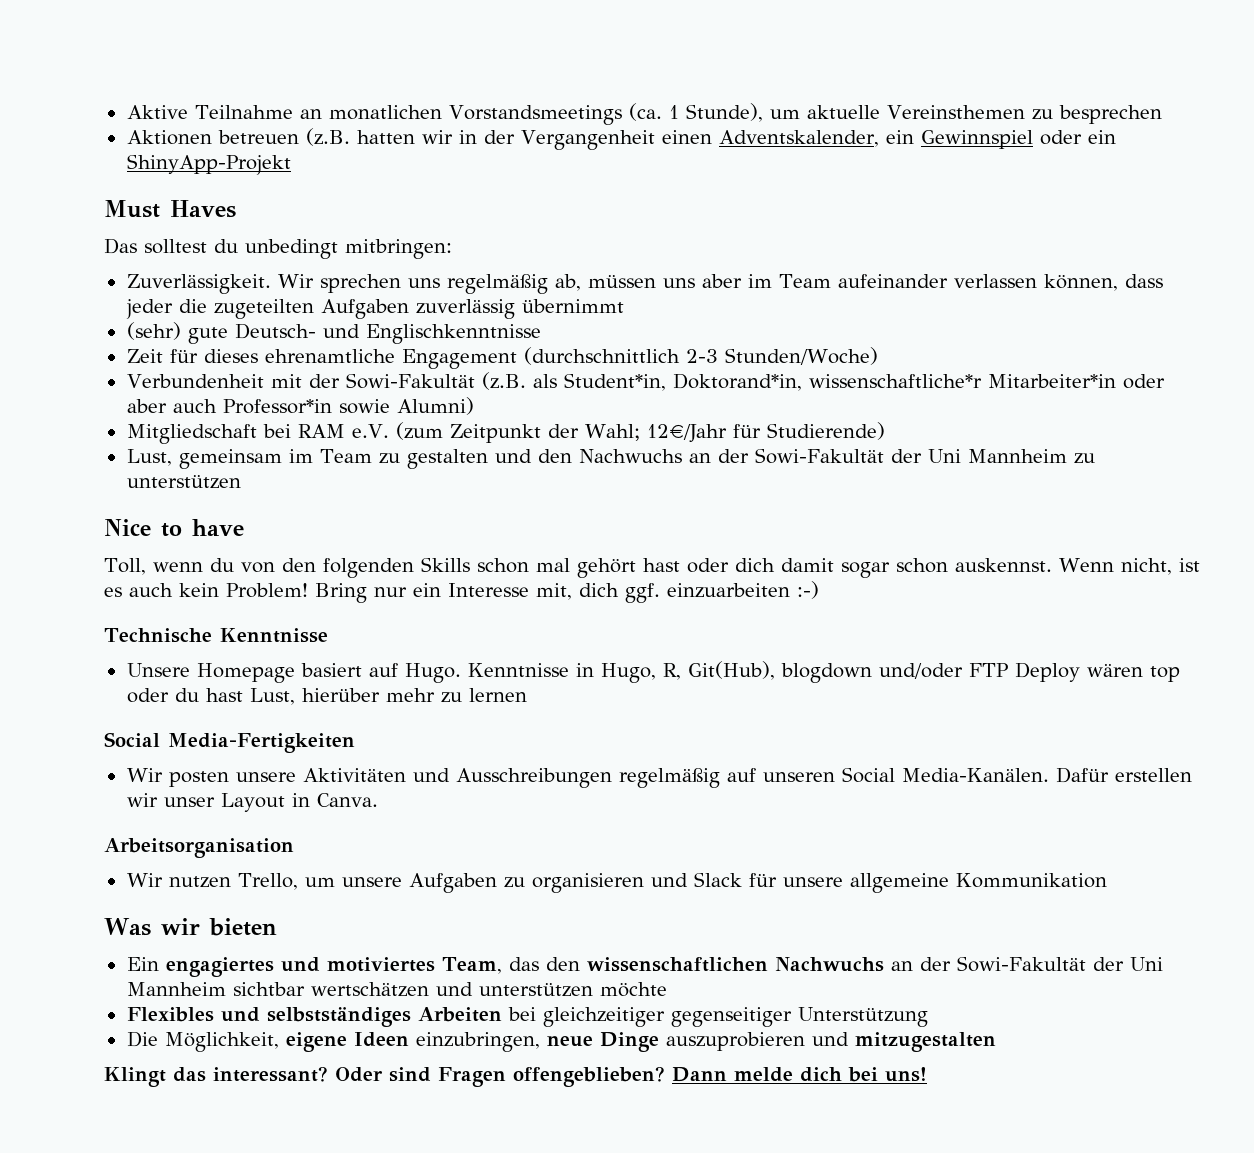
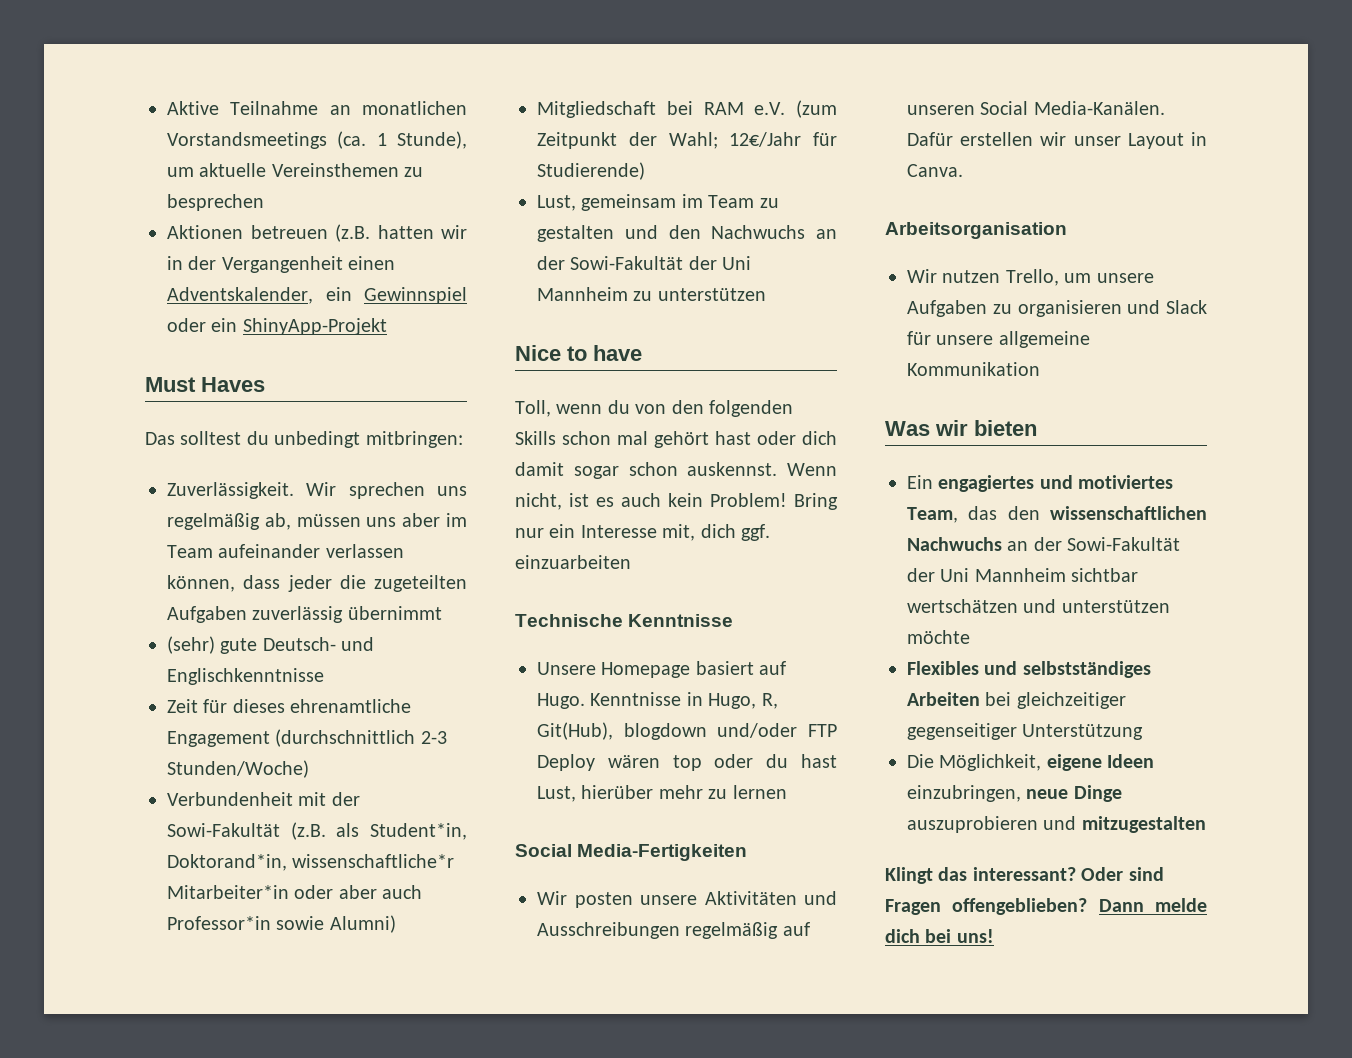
[797,581,819,599] :-) -> (631, 562) none

